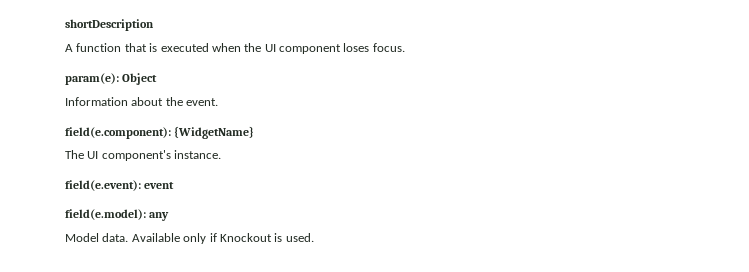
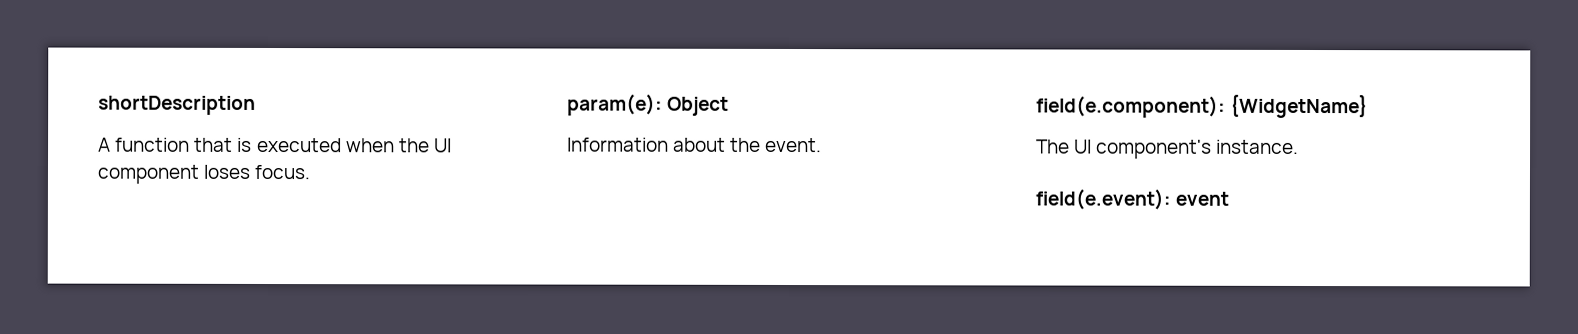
[65,209,170,221] [65,233,314,244] // field(e.model): any // Model data. Available only if Knockout is used. -> (1230, 198) none

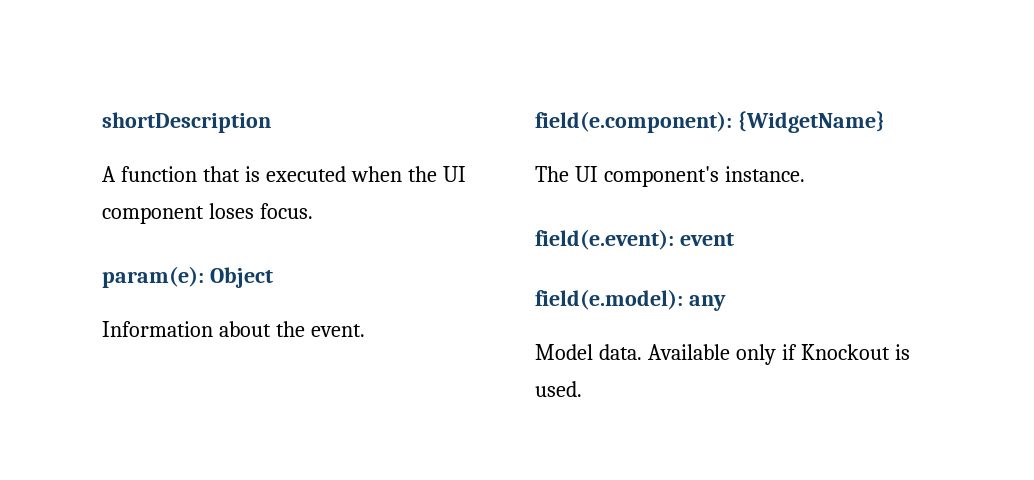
(1230, 198) none -> [535,289,726,311] [535,344,910,365] [535,381,582,397] // field(e.model): any // Model data. Available only if Knockout is used.

